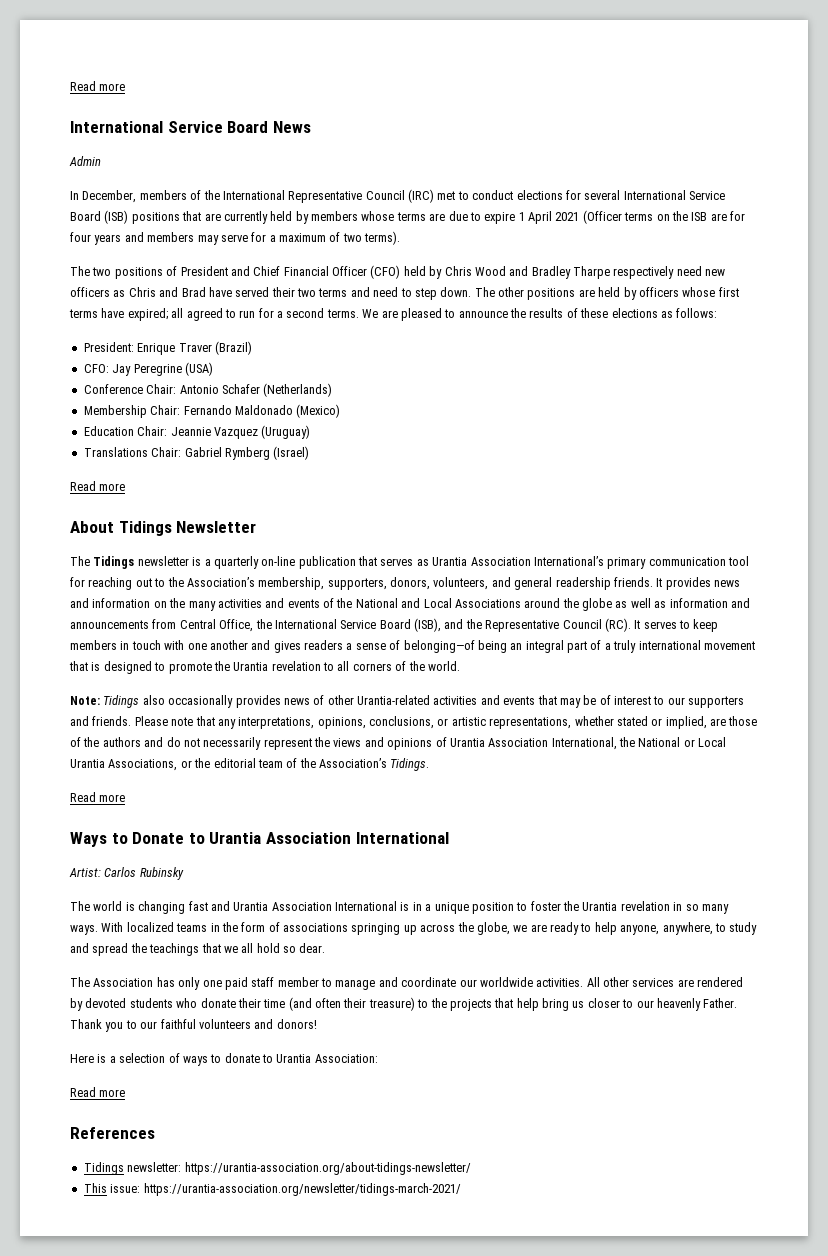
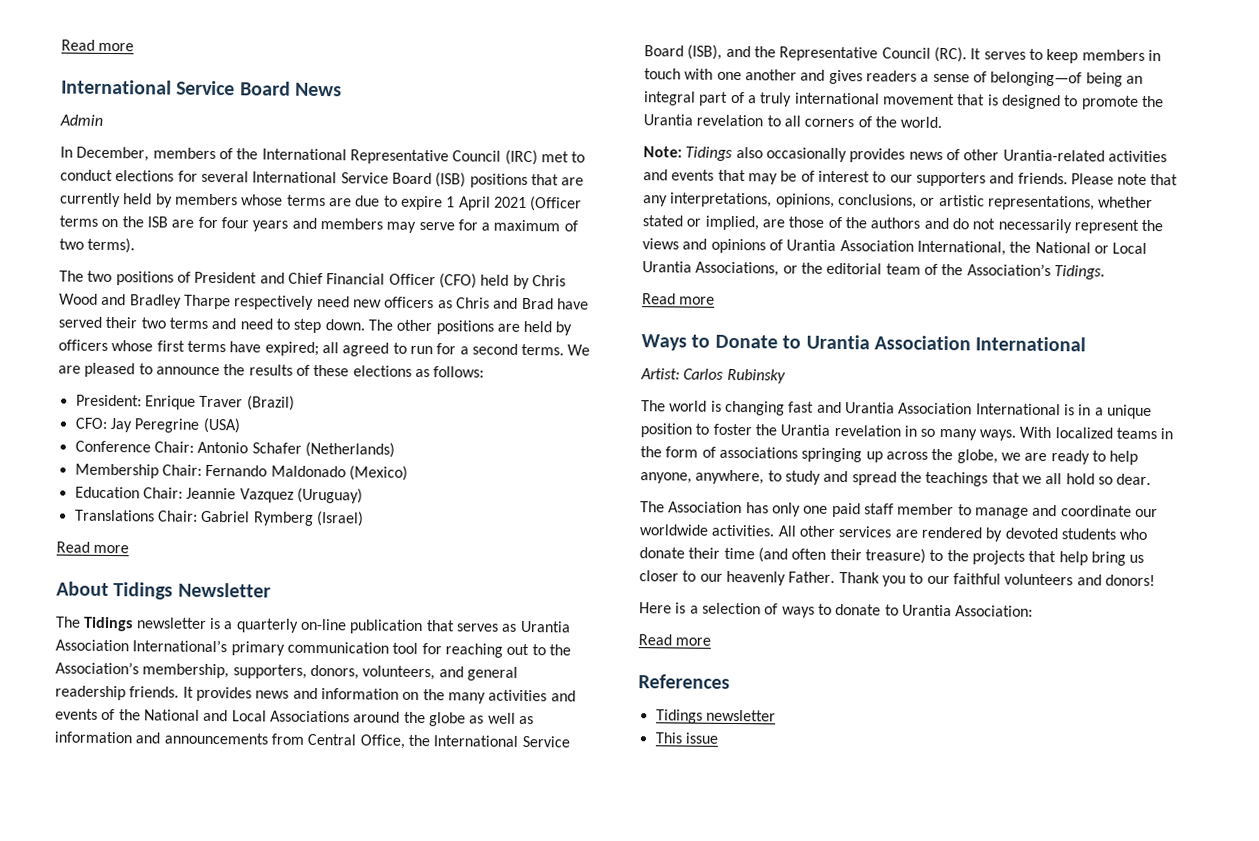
[127,1162,471,1175] newsletter: https://urantia-association.org/about-tidings-newsletter/ -> [705,709,776,722] newsletter
[110,1183,461,1196] issue: https://urantia-association.org/newsletter/tidings-march-2021/ -> [684,732,719,744] issue

